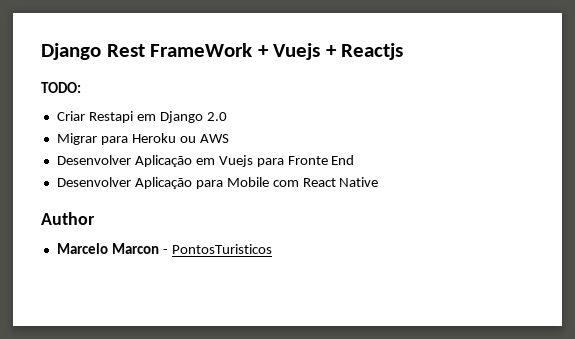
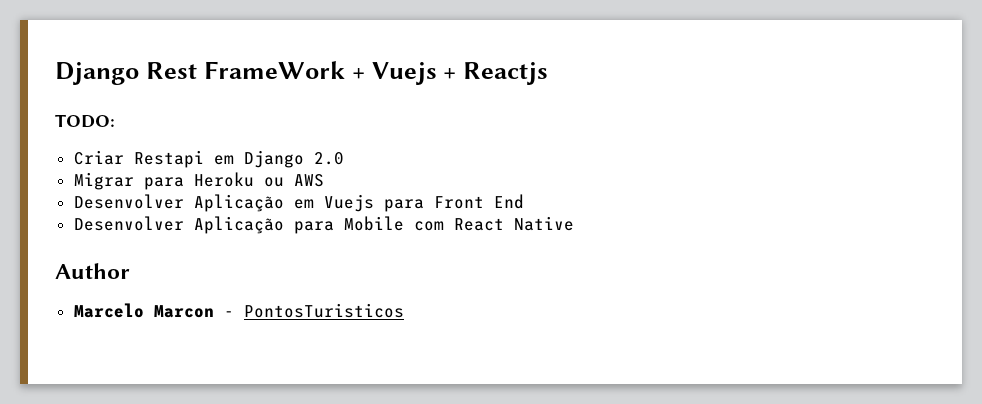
[287,156,328,165] Fronte -> [433,196,484,209] Front

